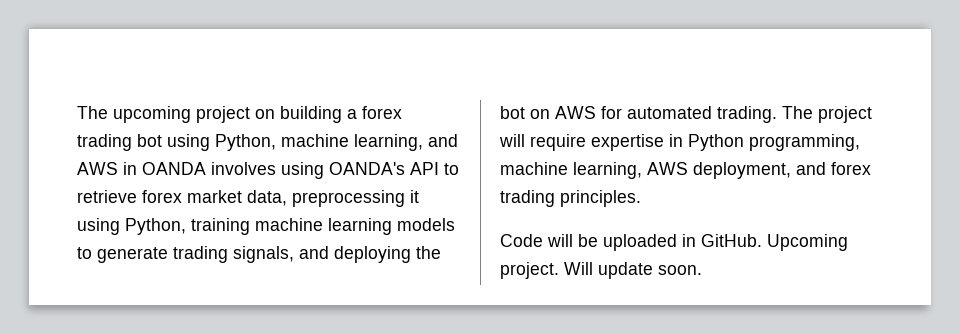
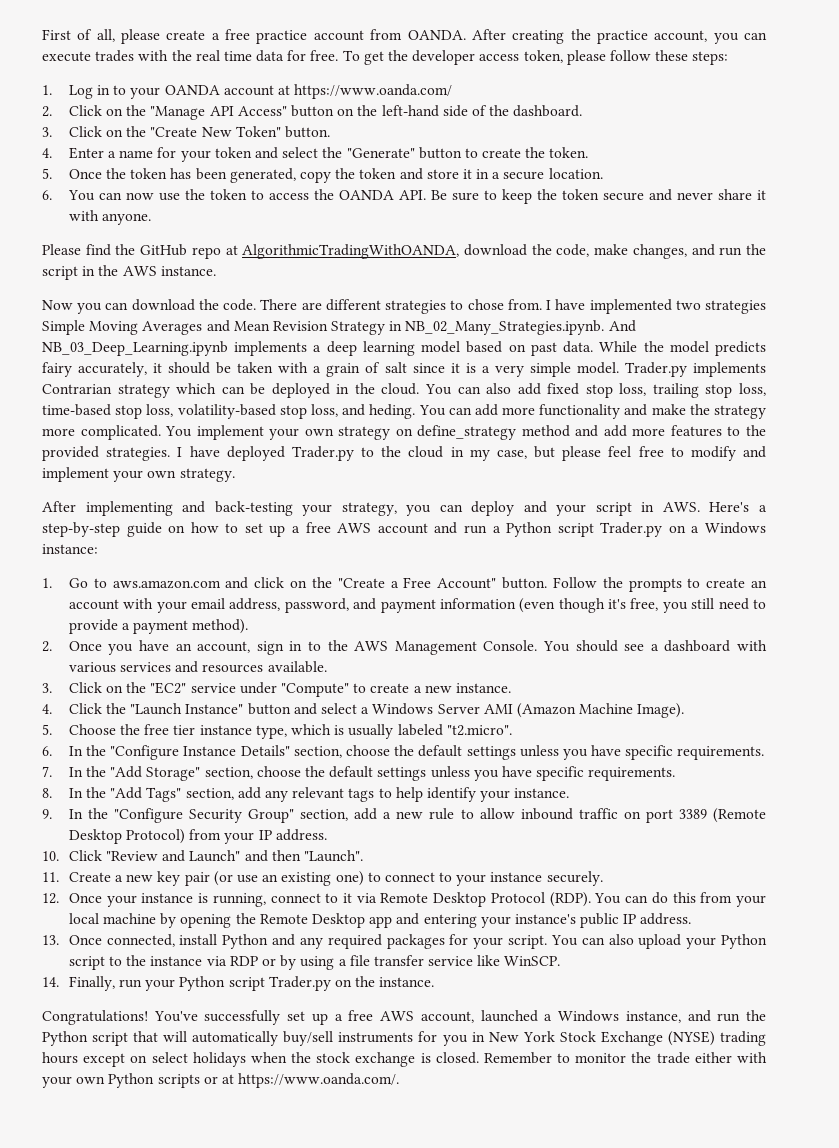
[77,106,402,123] [77,134,458,151] [77,162,459,179] [77,190,419,207] [77,218,455,235] [77,246,441,263] [500,106,872,123] [499,134,860,151] [500,162,871,179] [500,190,641,207] [500,234,848,251] [500,262,702,279] The upcoming project on building a forex trading bot using Python, machine learning, and AWS in OANDA involves using OANDA's API to retrieve forex market data, preprocessing it using Python, training machine learning models to generate trading signals, and deploying the bot on AWS for automated trading. The project will require expertise in Python programming, machine learning, AWS deployment, and forex trading principles. // Code will be uploaded in GitHub. Upcoming project. Will update soon. -> [42,29,768,44] [42,50,729,65] [42,84,453,99] [42,105,583,120] [42,126,330,138] [42,147,589,162] [42,168,603,183] [42,189,766,204] [68,210,152,225] [42,244,766,259] [42,265,216,280] [42,299,767,314] [42,320,636,335] [42,341,767,356] [42,362,767,377] [42,383,766,398] [42,404,766,419] [42,425,766,440] [42,446,766,461] [42,467,235,482] [42,501,767,516] [42,522,766,537] [42,544,98,554] [42,577,768,592] [68,598,767,613] [68,619,249,634] [42,640,768,655] [68,661,327,673] [42,682,511,697] [42,703,685,718] [42,724,512,739] [42,745,765,760] [42,766,676,781] [42,787,570,802] [42,808,766,823] [68,829,327,844] [42,850,363,862] [42,871,603,886] [42,892,767,907] [68,913,692,928] [42,934,768,949] [68,955,561,970] [42,976,435,991] [42,1010,767,1025] [42,1031,766,1046] [42,1052,767,1067] [42,1073,400,1088] First of all, please create a free practice account from OANDA. After creating the practice account, you can execute trades with the real time data for free. To get the developer access token, please follow these steps: // 1. Log in to your OANDA account at https://www.oanda.com/ // 2. Click on the "Manage API Access" button on the left-hand side of the dashboard. // 3. Click on the "Create New Token" button. // 4. Enter a name for your token and select the "Generate" button to create the token. // 5. Once the token has been generated, copy the token and store it in a secure location. // 6. You can now use the token to access the OANDA API. Be sure to keep the token secure and never share it with anyone. // Please find the GitHub repo at AlgorithmicTradingWithOANDA, download the code, make changes, and run the script in the AWS instance. // Now you can download the code. There are different strategies to chose from. I have implemented two strategies Simple Moving Averages and Mean Revision Strategy in NB_02_Many_Strategies.ipynb. And NB_03_Deep_Learning.ipynb implements a deep learning model based on past data. While the model predicts fairy accurately, it should be taken with a grain of salt since it is a very simple model. Trader.py implements Contrarian strategy which can be deployed in the cloud. You can also add fixed stop loss, trailing stop loss, time-based stop loss, volatility-based stop loss, and heding. You can add more functionality and make the strategy more complicated. You implement your own strategy on define_strategy method and add more features to the provided strategies. I have deployed Trader.py to the cloud in my case, but please feel free to modify and implement your own strategy. // After implementing and back-testing your strategy, you can deploy and your script in AWS. Here's a step-by-step guide on how to set up a free AWS account and run a Python script Trader.py on a Windows instance: // 1. Go to aws.amazon.com and click on the "Create a Free Account" button. Follow the prompts to create an account with your email address, password, and payment information (even though it's free, you still need to provide a payment method). // 2. Once you have an account, sign in to the AWS Management Console. You should see a dashboard with various services and resources available. // 3. Click on the "EC2" service under "Compute" to create a new instance. // 4. Click the "Launch Instance" button and select a Windows Server AMI (Amazon Machine Image). // 5. Choose the free tier instance type, which is usually labeled "t2.micro". // 6. In the "Configure Instance Details" section, choose the default settings unless you have specific requirements. // 7. In the "Add Storage" section, choose the default settings unless you have specific requirements. // 8. In the "Add Tags" section, add any relevant tags to help identify your instance. // 9. In the "Configure Security Group" section, add a new rule to allow inbound traffic on port 3389 (Remote Desktop Protocol) from your IP address. // 10. Click "Review and Launch" and then "Launch". // 11. Create a new key pair (or use an existing one) to connect to your instance securely. // 12. Once your instance is running, connect to it via Remote Desktop Protocol (RDP). You can do this from your local machine by opening the Remote Desktop app and entering your instance's public IP address. // 13. Once connected, install Python and any required packages for your script. You can also upload your Python script to the instance via RDP or by using a file transfer service like WinSCP. // 14. Finally, run your Python script Trader.py on the instance. // Congratulations! You've successfully set up a free AWS account, launched a Windows instance, and run the Python script that will automatically buy/sell instruments for you in New York Stock Exchange (NYSE) trading hours except on select holidays when the stock exchange is closed. Remember to monitor the trade either with your own Python scripts or at https://www.oanda.com/.

